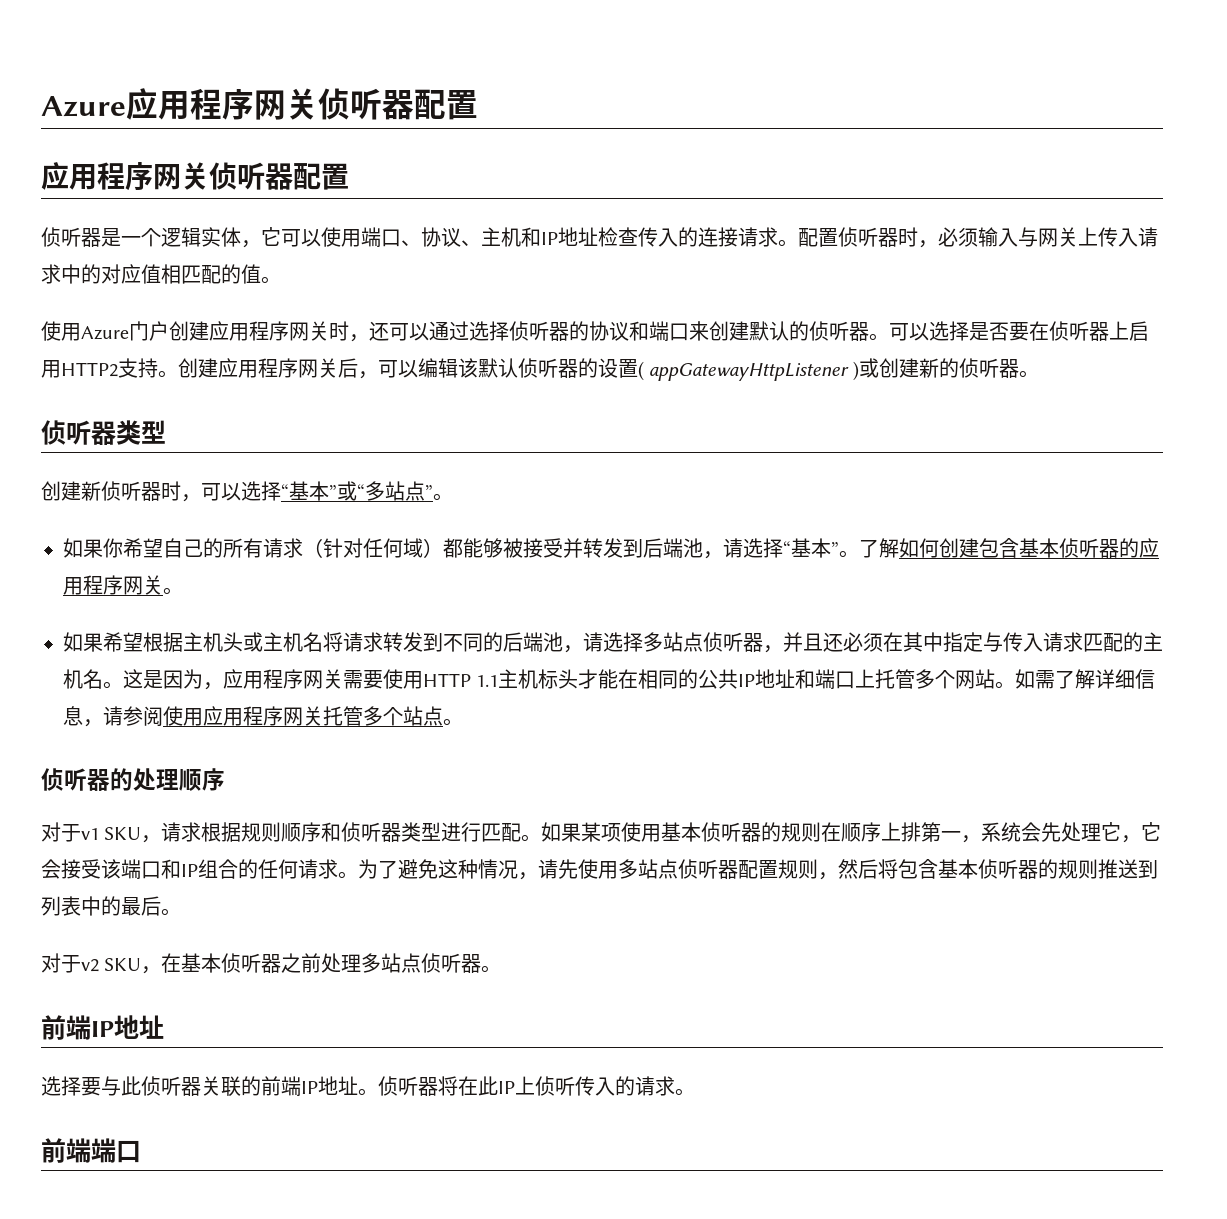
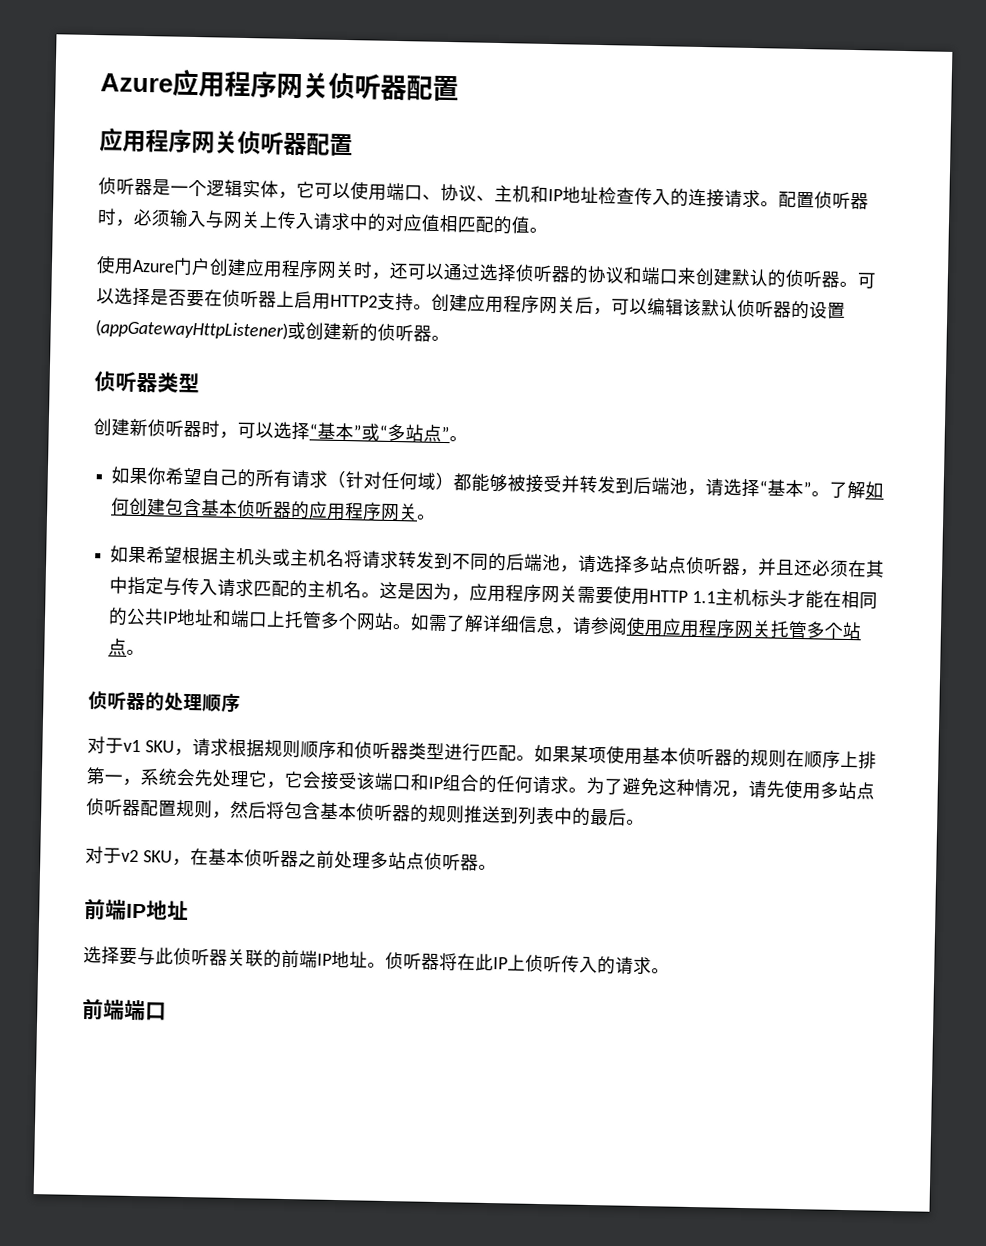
[638,361,859,381] ( appGatewayHttpListener ) -> [95,319,288,340] (appGatewayHttpListener)

